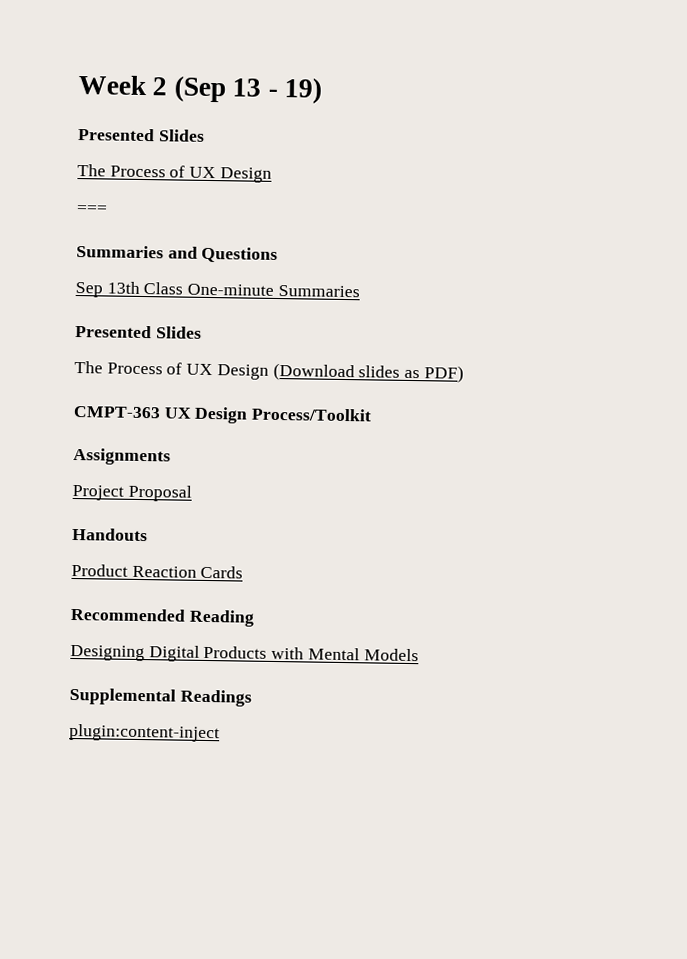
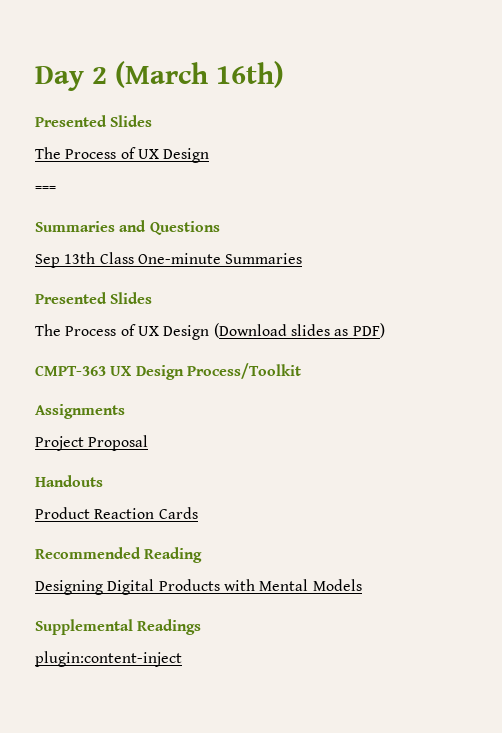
[78,75,323,104] Week 2 (Sep 13 - 19) -> [35,61,284,91] Day 2 (March 16th)

